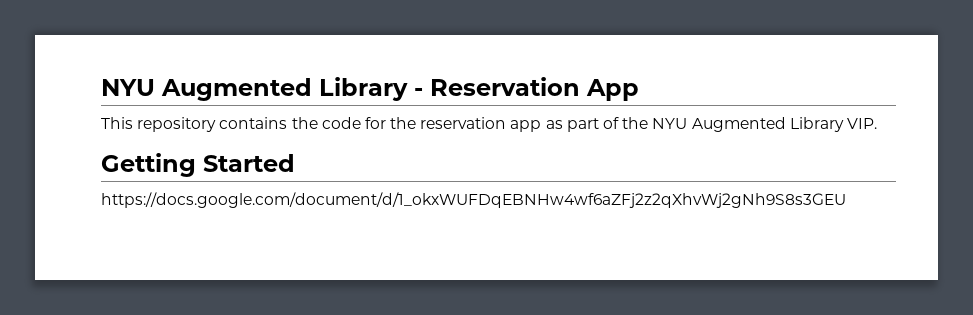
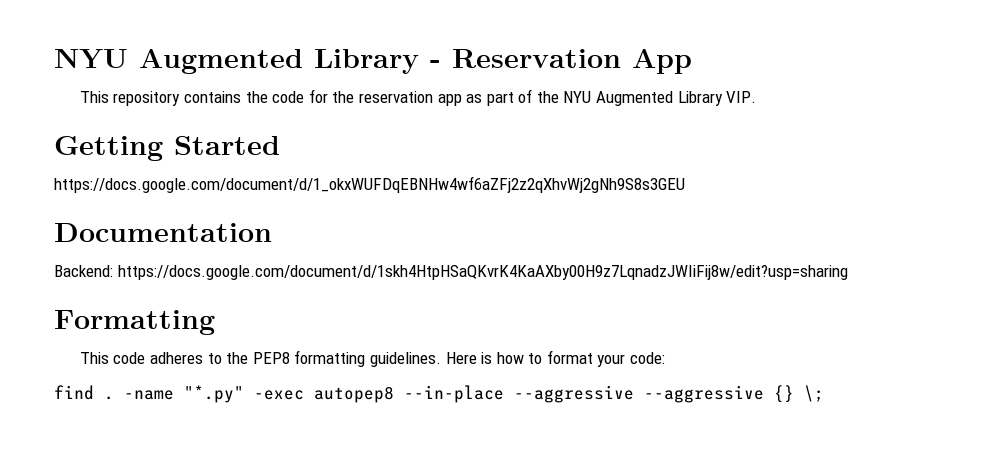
(846, 200) none -> [54,223,272,242] [54,265,848,280] [54,310,215,335] [79,350,666,367] [54,385,824,403] // Documentation // Backend: https://docs.google.com/document/d/1skh4HtpHSaQKvrK4KaAXby00H9z7LqnadzJWIiFij8w/edit?usp=sharing // Formatting // This code adheres to the PEP8 formatting guidelines. Here is how to format your code: // find . -name "*.py" -exec autopep8 --in-place --aggressive --aggressive {} \;

